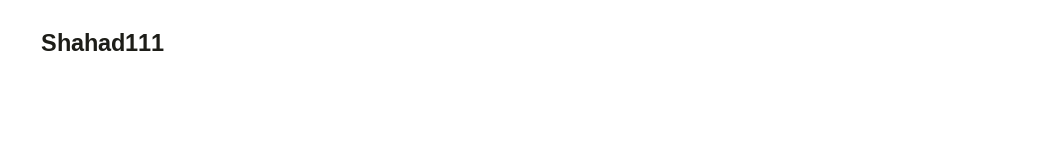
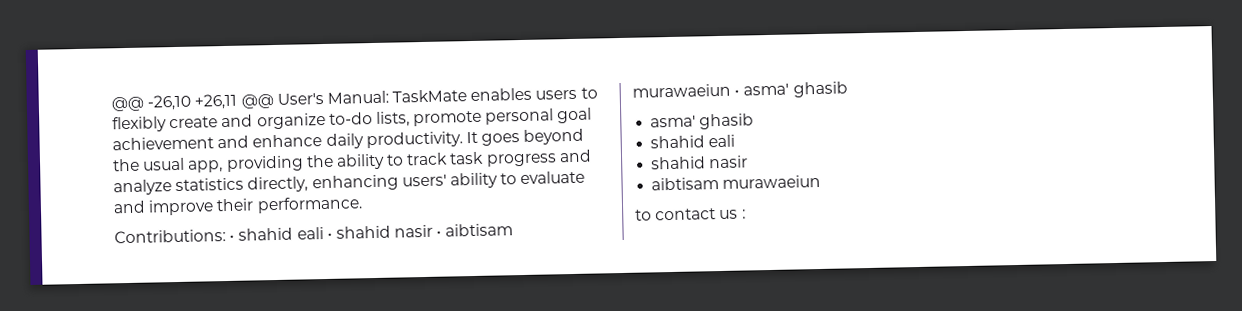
[41,33,164,51] Shahad111 -> [111,87,598,112] [112,107,593,133] [112,128,585,151] [112,149,592,173] [113,170,586,196] [113,196,363,216] [114,223,514,244] [632,81,848,98] [650,113,755,130] [650,134,736,149] [651,155,749,170] [651,174,822,191] [635,208,746,221] @@ -26,10 +26,11 @@ User's Manual: TaskMate enables users to flexibly create and organize to-do lists, promote personal goal achievement and enhance daily productivity. It goes beyond the usual app, providing the ability to track task progress and analyze statistics directly, enhancing users' ability to evaluate and improve their performance. // Contributions: • shahid eali • shahid nasir • aibtisam murawaeiun • asma' ghasib // asma' ghasib // shahid eali // shahid nasir // aibtisam murawaeiun // to contact us :

